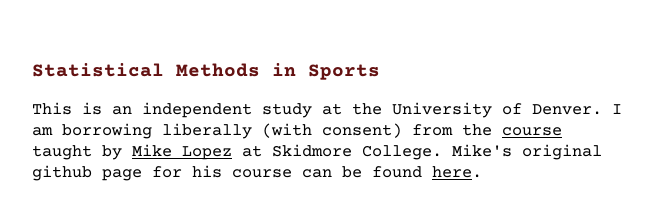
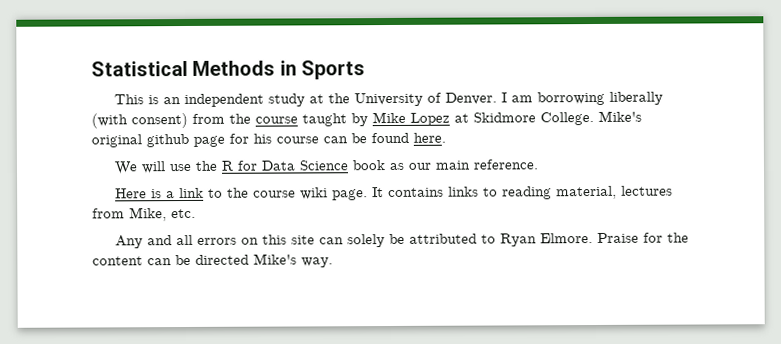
(482, 172) none -> [114,159,539,175] [115,185,674,201] [92,207,196,222] [115,232,690,249] [92,253,333,268] // We will use the R for Data Science book as our main reference. // Here is a link to the course wiki page. It contains links to reading material, lectures from Mike, etc. // Any and all errors on this site can solely be attributed to Ryan Elmore. Praise for the content can be directed Mike's way.

